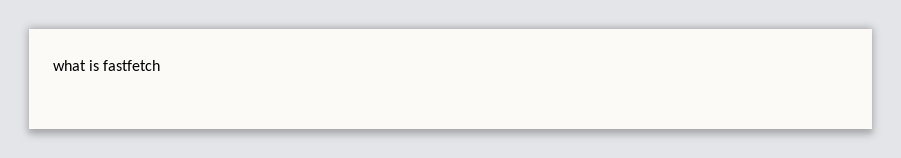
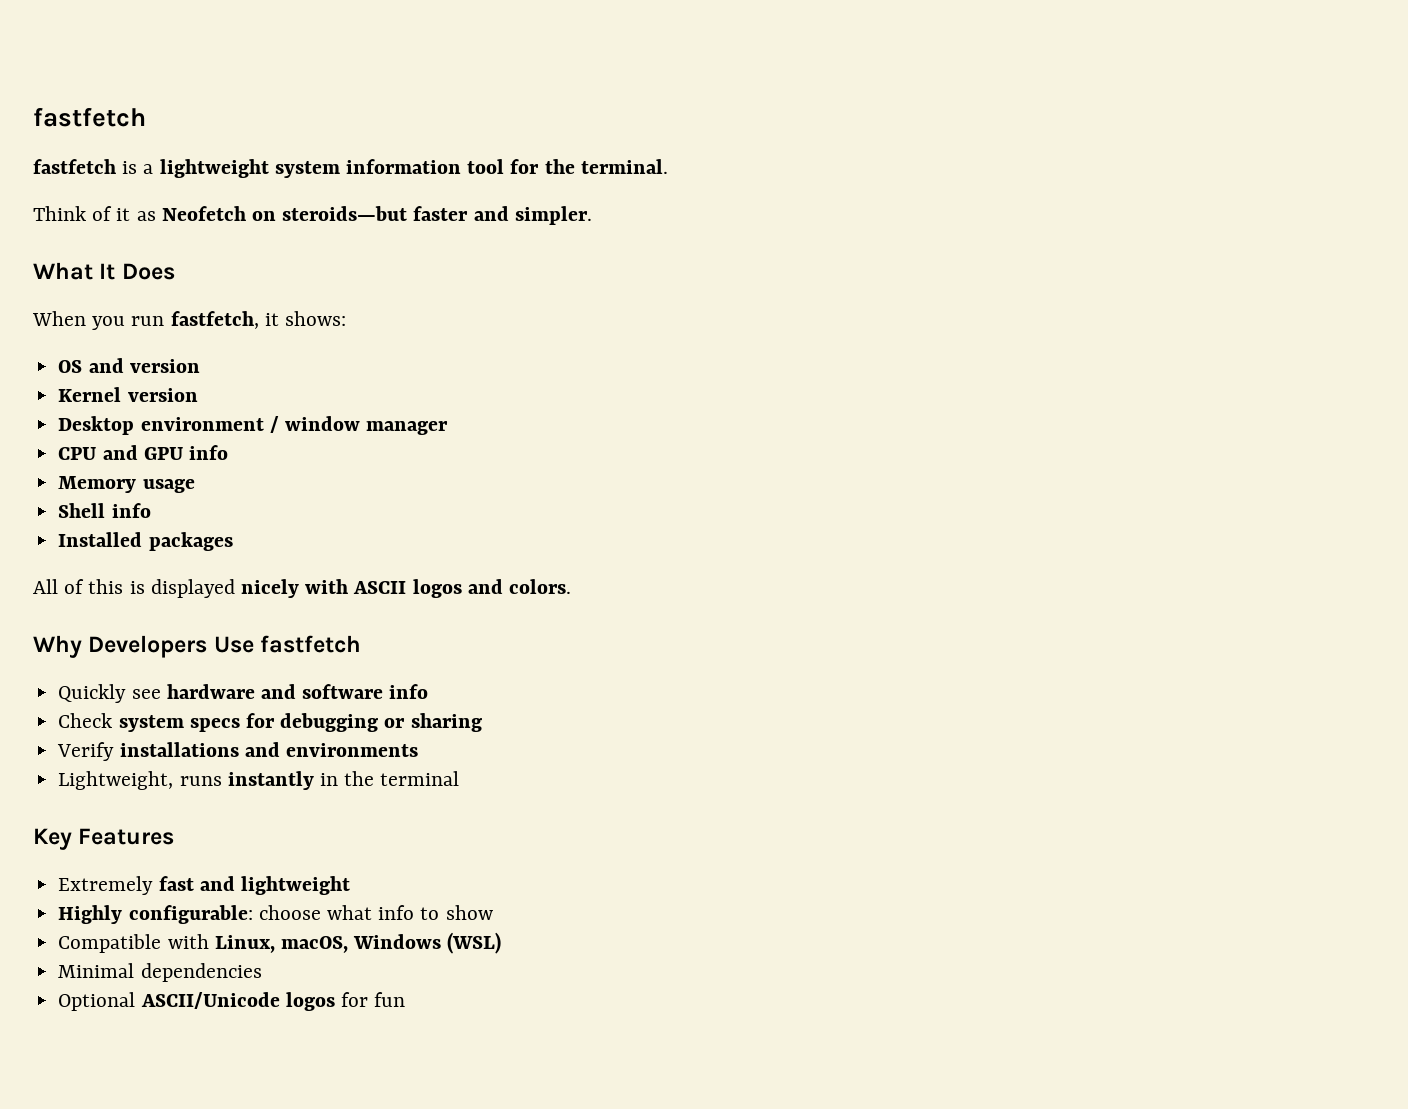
[53,60,161,71] what is fastfetch -> [33,107,146,127] [33,159,668,178] [33,206,592,225] [33,262,175,280] [32,311,347,330] [58,358,200,373] [58,387,198,402] [58,416,449,435] [58,445,228,460] [58,476,195,493] [58,503,151,518] [58,532,233,551] [33,579,572,598] [33,635,362,658] [58,684,429,703] [58,713,482,732] [57,742,418,761] [58,771,460,790] [33,828,175,850] [58,876,350,895] [58,905,493,924] [58,932,502,954] [58,963,262,982] [58,992,406,1011] fastfetch // fastfetch is a lightweight system information tool for the terminal. // Think of it as Neofetch on steroids—but faster and simpler. // What It Does // When you run fastfetch, it shows: // OS and version // Kernel version // Desktop environment / window manager // CPU and GPU info // Memory usage // Shell info // Installed packages // All of this is displayed nicely with ASCII logos and colors. // Why Developers Use fastfetch // Quickly see hardware and software info // Check system specs for debugging or sharing // Verify installations and environments // Lightweight, runs instantly in the terminal // Key Features // Extremely fast and lightweight // Highly configurable: choose what info to show // Compatible with Linux, macOS, Windows (WSL) // Minimal dependencies // Optional ASCII/Unicode logos for fun

